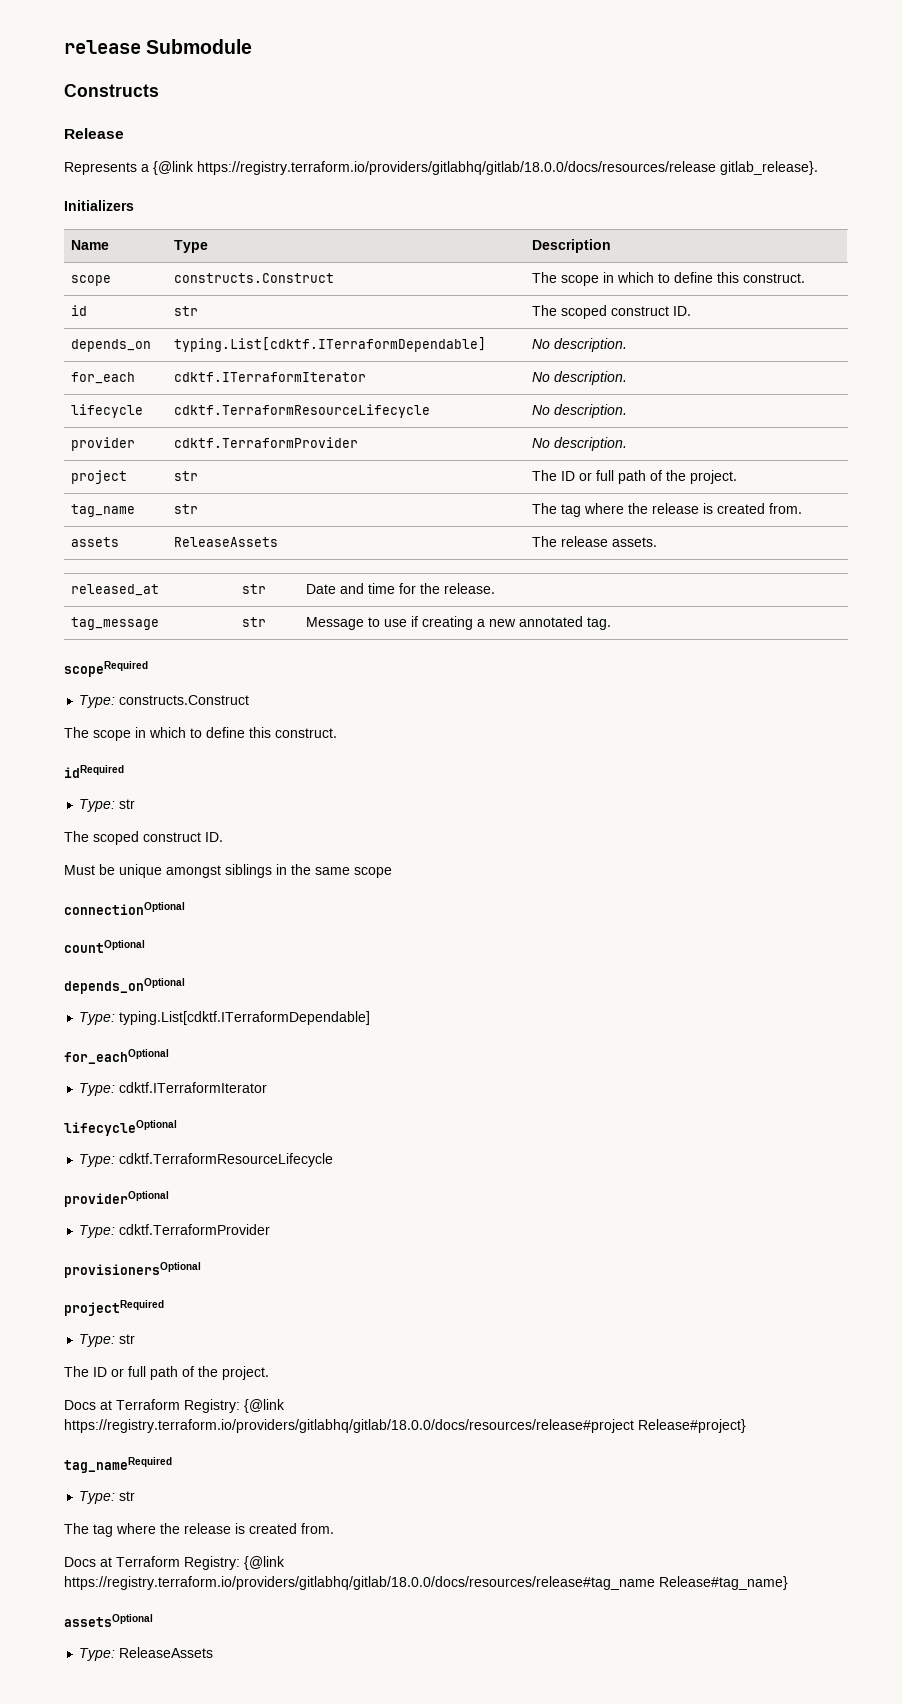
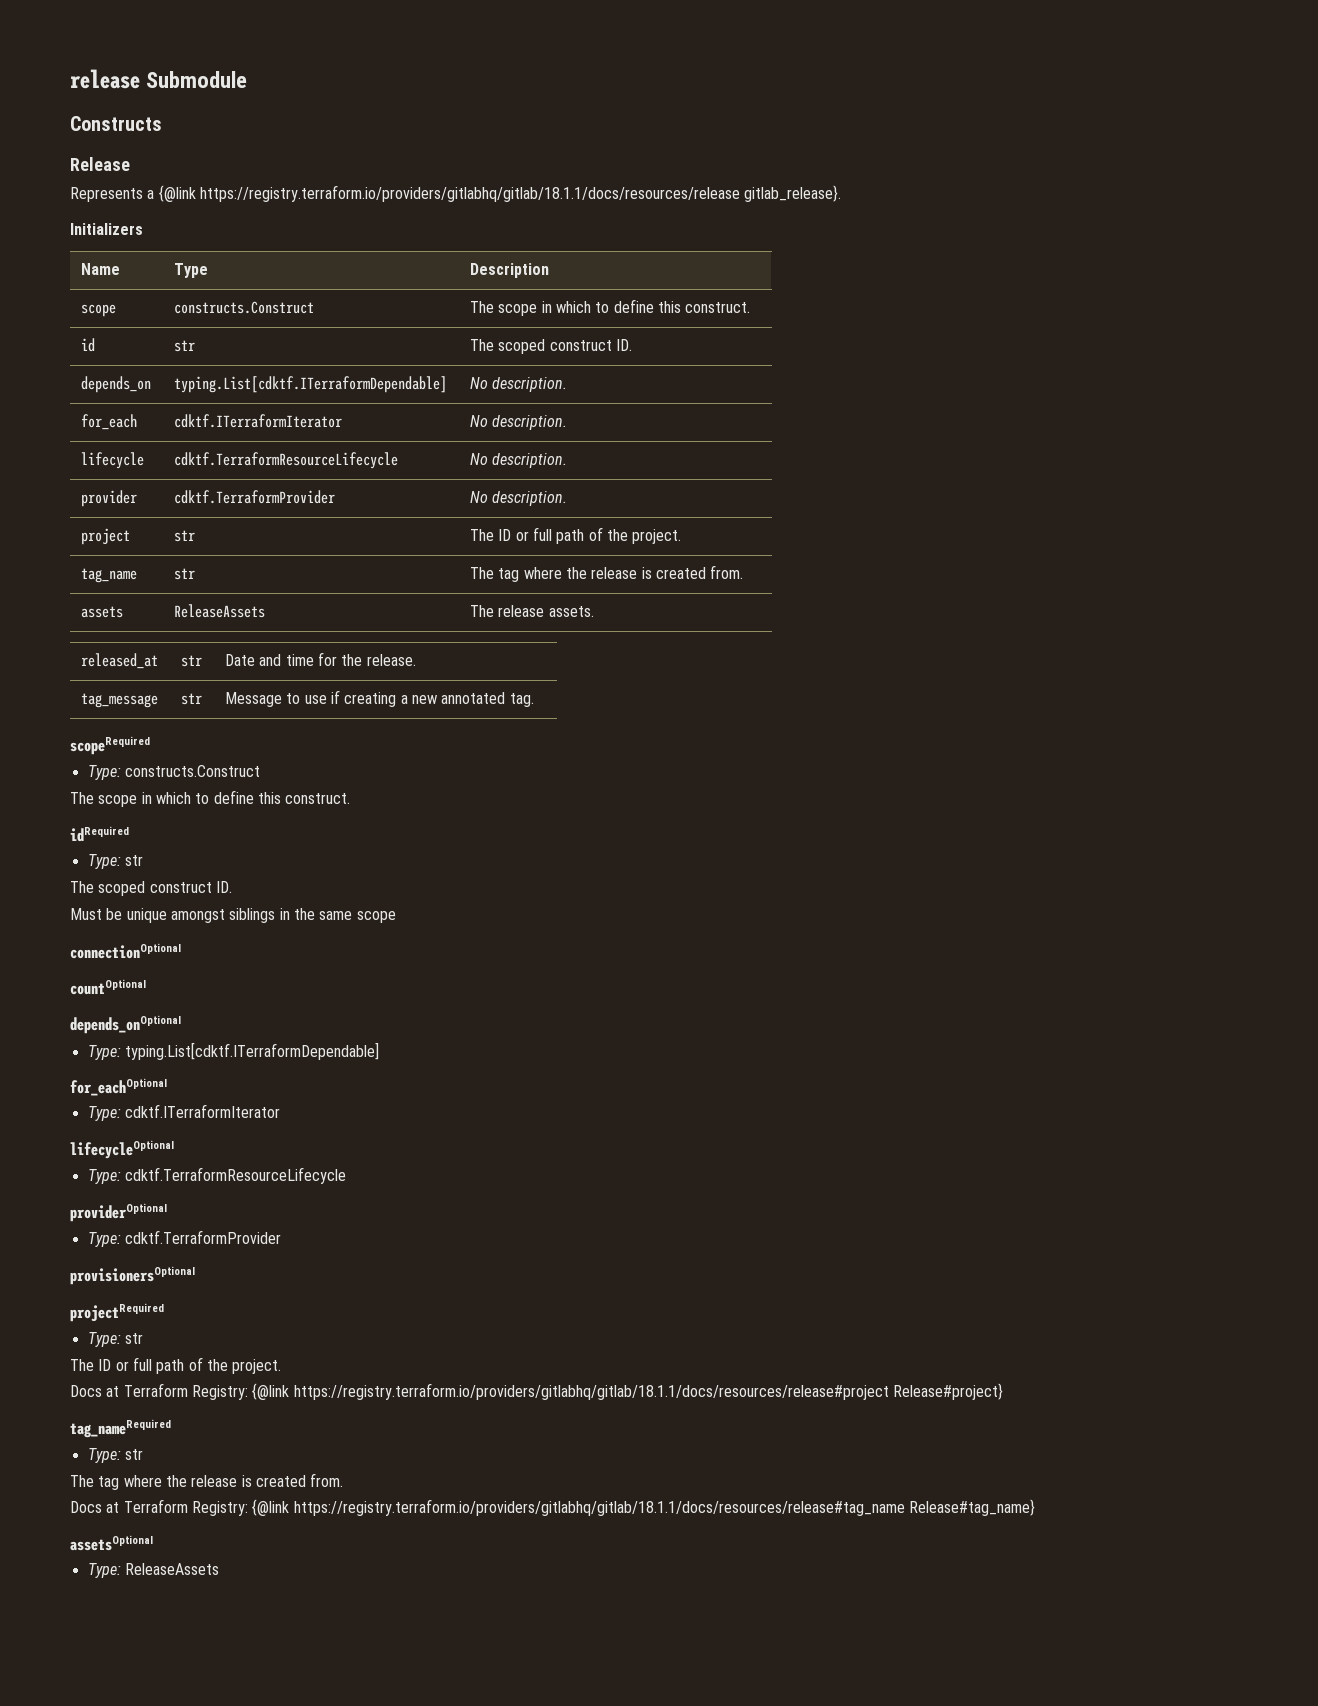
[197,161,716,175] https://registry.terraform.io/providers/gitlabhq/gitlab/18.0.0/docs/resources/release -> [199,185,740,202] https://registry.terraform.io/providers/gitlabhq/gitlab/18.1.1/docs/resources/release
[64,1419,634,1433] https://registry.terraform.io/providers/gitlabhq/gitlab/18.0.0/docs/resources/release#project -> [293,1383,889,1400] https://registry.terraform.io/providers/gitlabhq/gitlab/18.1.1/docs/resources/release#project
[64,1576,655,1590] https://registry.terraform.io/providers/gitlabhq/gitlab/18.0.0/docs/resources/release#tag_name -> [293,1499,905,1516] https://registry.terraform.io/providers/gitlabhq/gitlab/18.1.1/docs/resources/release#tag_name

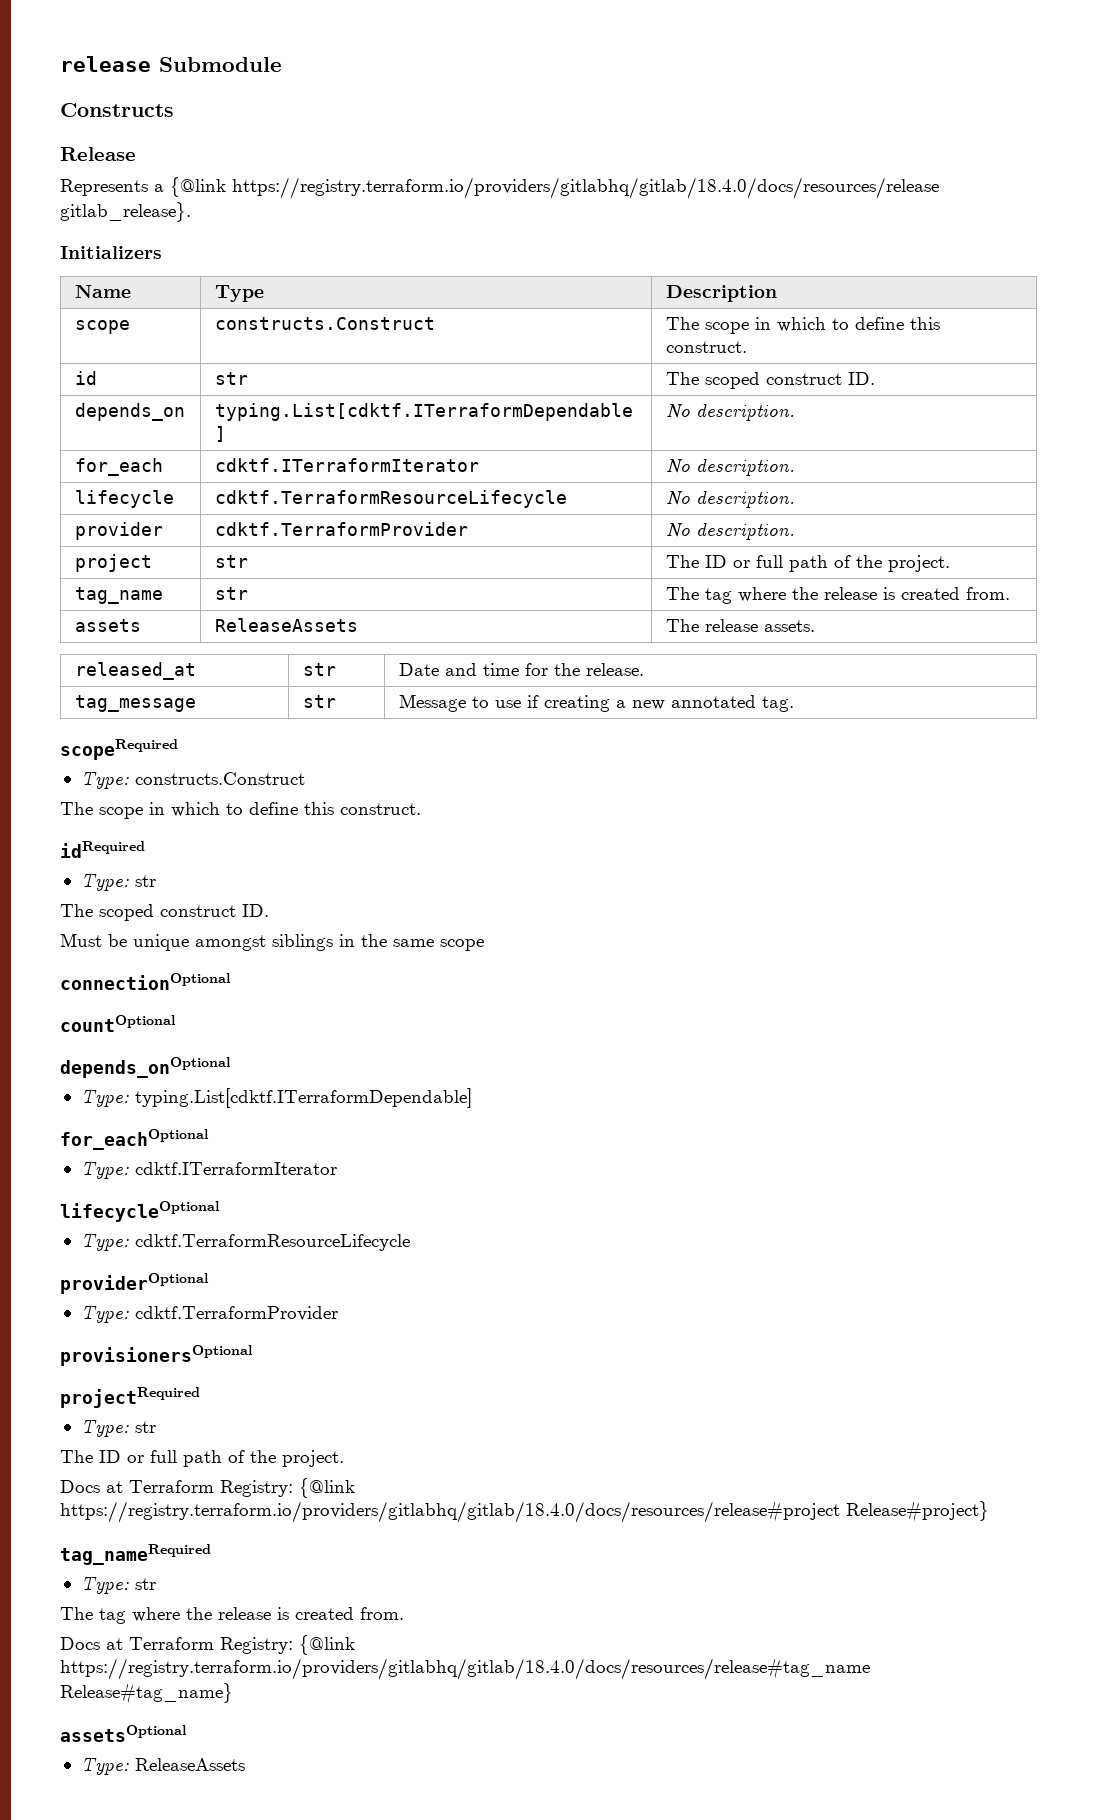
[199,185,740,202] https://registry.terraform.io/providers/gitlabhq/gitlab/18.1.1/docs/resources/release -> [232,177,939,199] https://registry.terraform.io/providers/gitlabhq/gitlab/18.4.0/docs/resources/release
[293,1383,889,1400] https://registry.terraform.io/providers/gitlabhq/gitlab/18.1.1/docs/resources/release#project -> [60,1501,840,1523] https://registry.terraform.io/providers/gitlabhq/gitlab/18.4.0/docs/resources/release#project
[293,1499,905,1516] https://registry.terraform.io/providers/gitlabhq/gitlab/18.1.1/docs/resources/release#tag_name -> [60,1658,870,1680] https://registry.terraform.io/providers/gitlabhq/gitlab/18.4.0/docs/resources/release#tag_name

